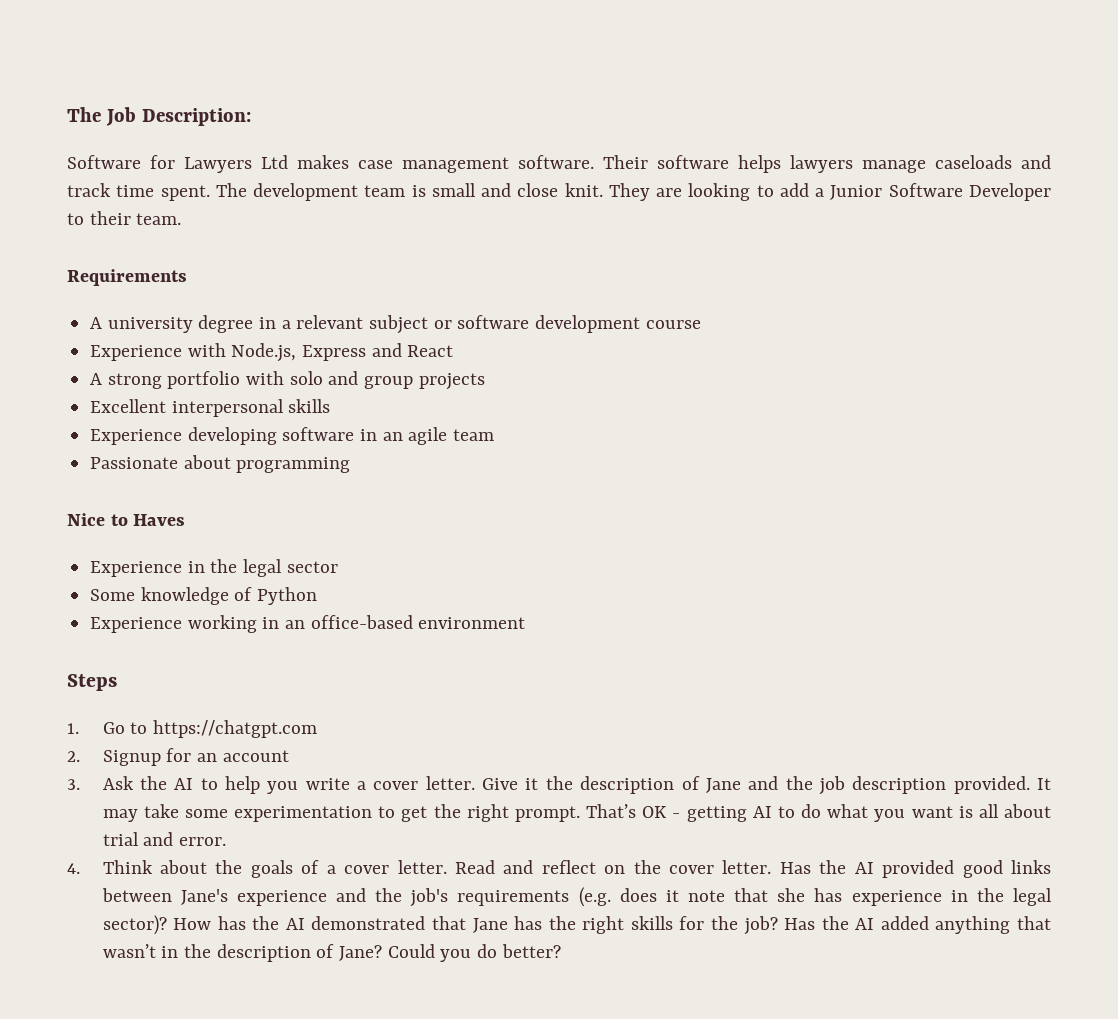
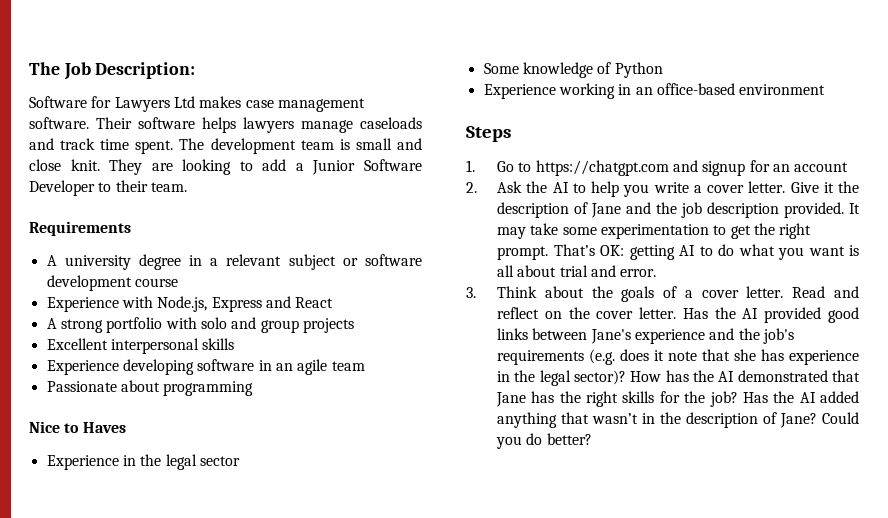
[67,750,161,766] // 2. Signup -> [673,160,746,176] and signup
[67,779,80,790] 3. -> [466,182,477,193] 2.
[642,806,681,818] OK - -> [600,245,625,256] OK:
[67,863,80,874] 4. -> [466,287,476,298] 3.

